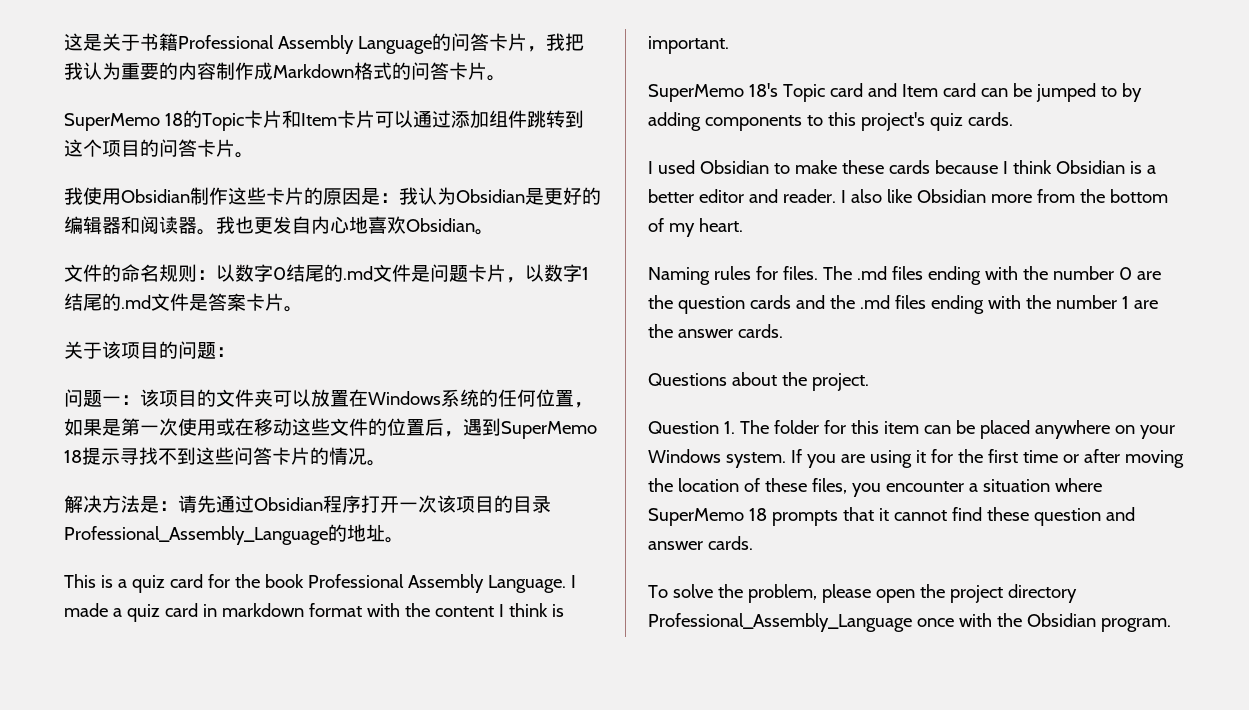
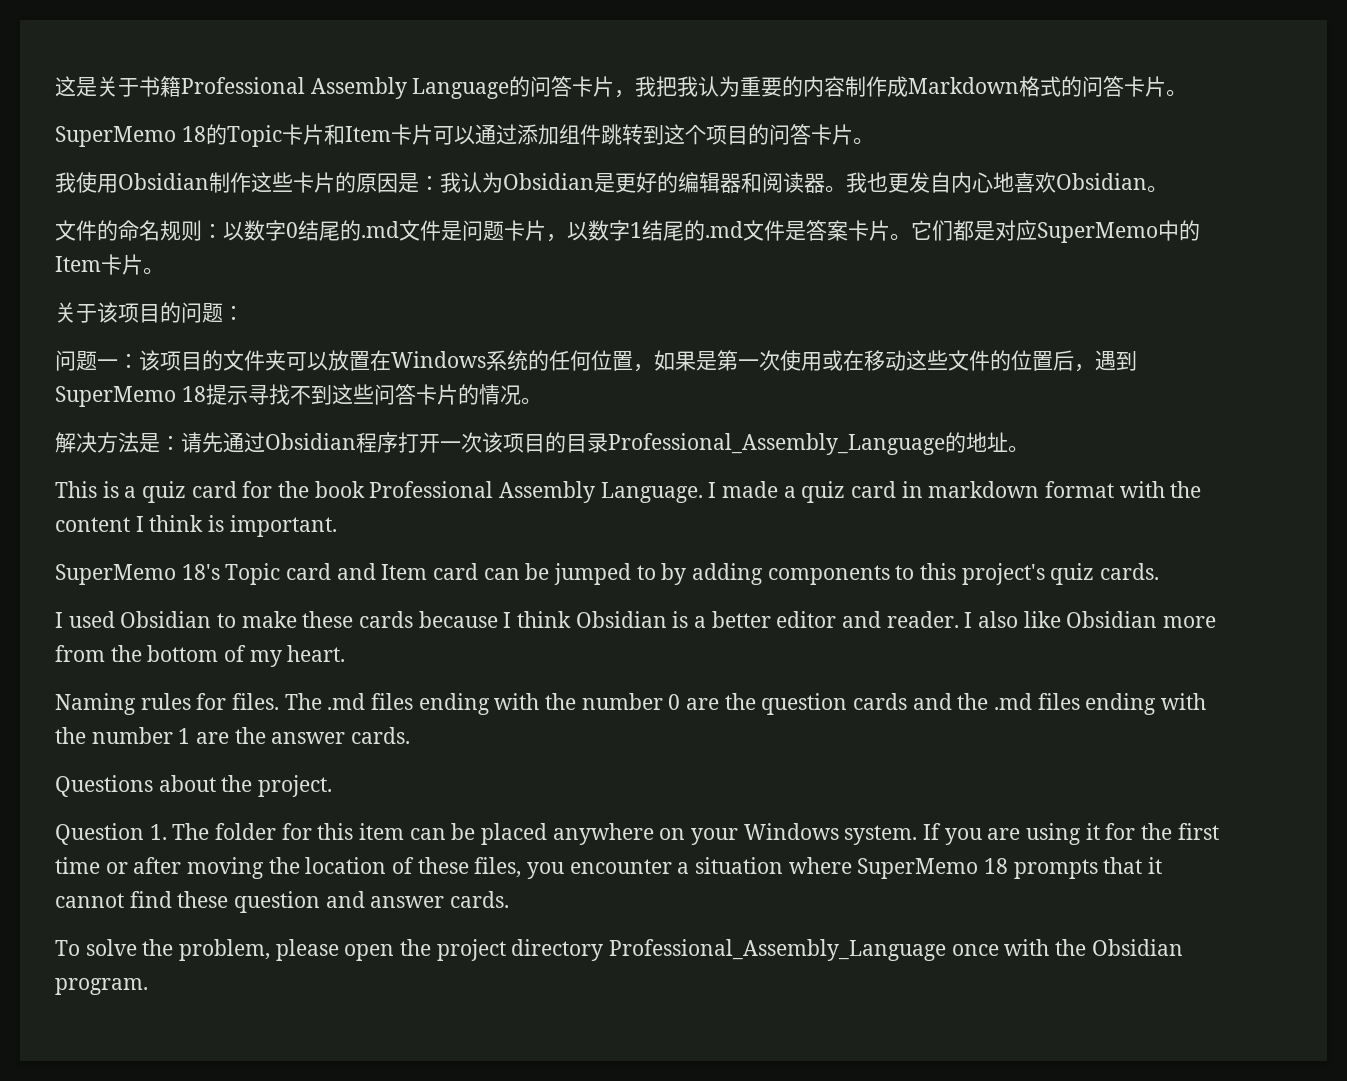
(303, 309) none -> [911,220,1200,243] [55,254,164,275] 它们都是对应SuperMemo中的Item卡片。

